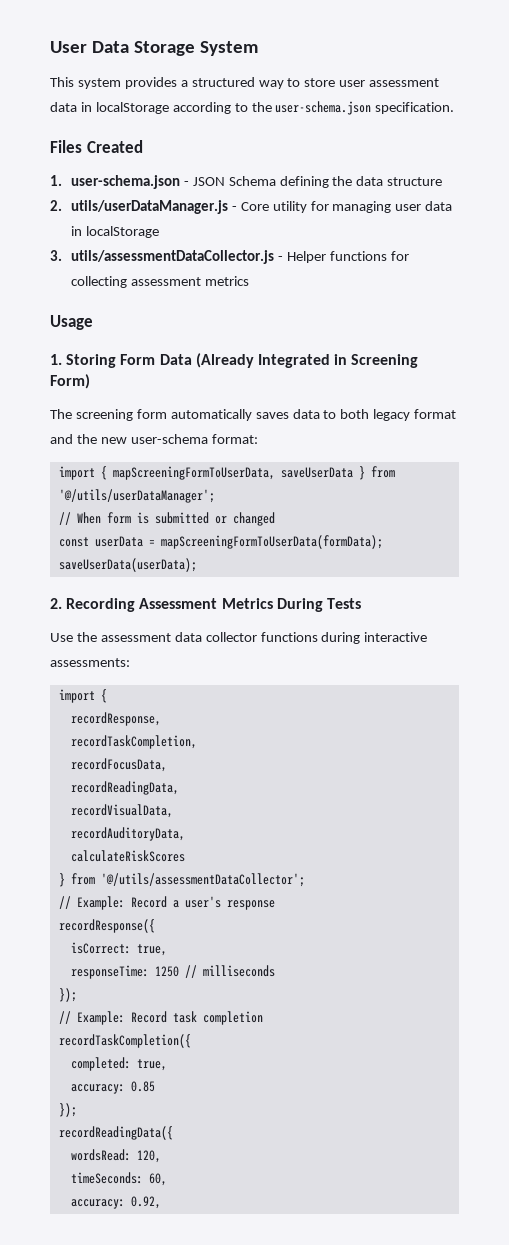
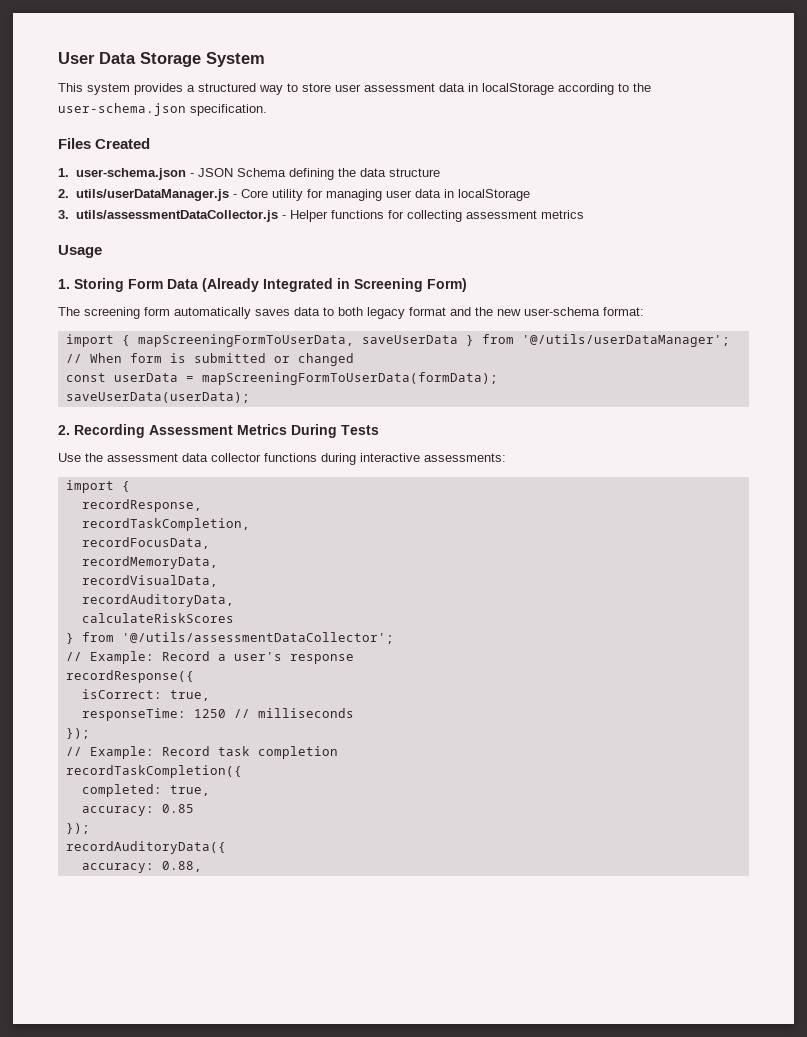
[70,781,179,795] recordReadingData, -> [81,556,218,569] recordMemoryData,
[58,1126,173,1140] [70,1149,161,1163] [70,1172,167,1186] [70,1196,161,1209] recordReadingData({ // wordsRead: 120, // timeSeconds: 60, // accuracy: 0.92, -> [65,841,226,854] [81,861,202,873] recordAuditoryData({ // accuracy: 0.88,

